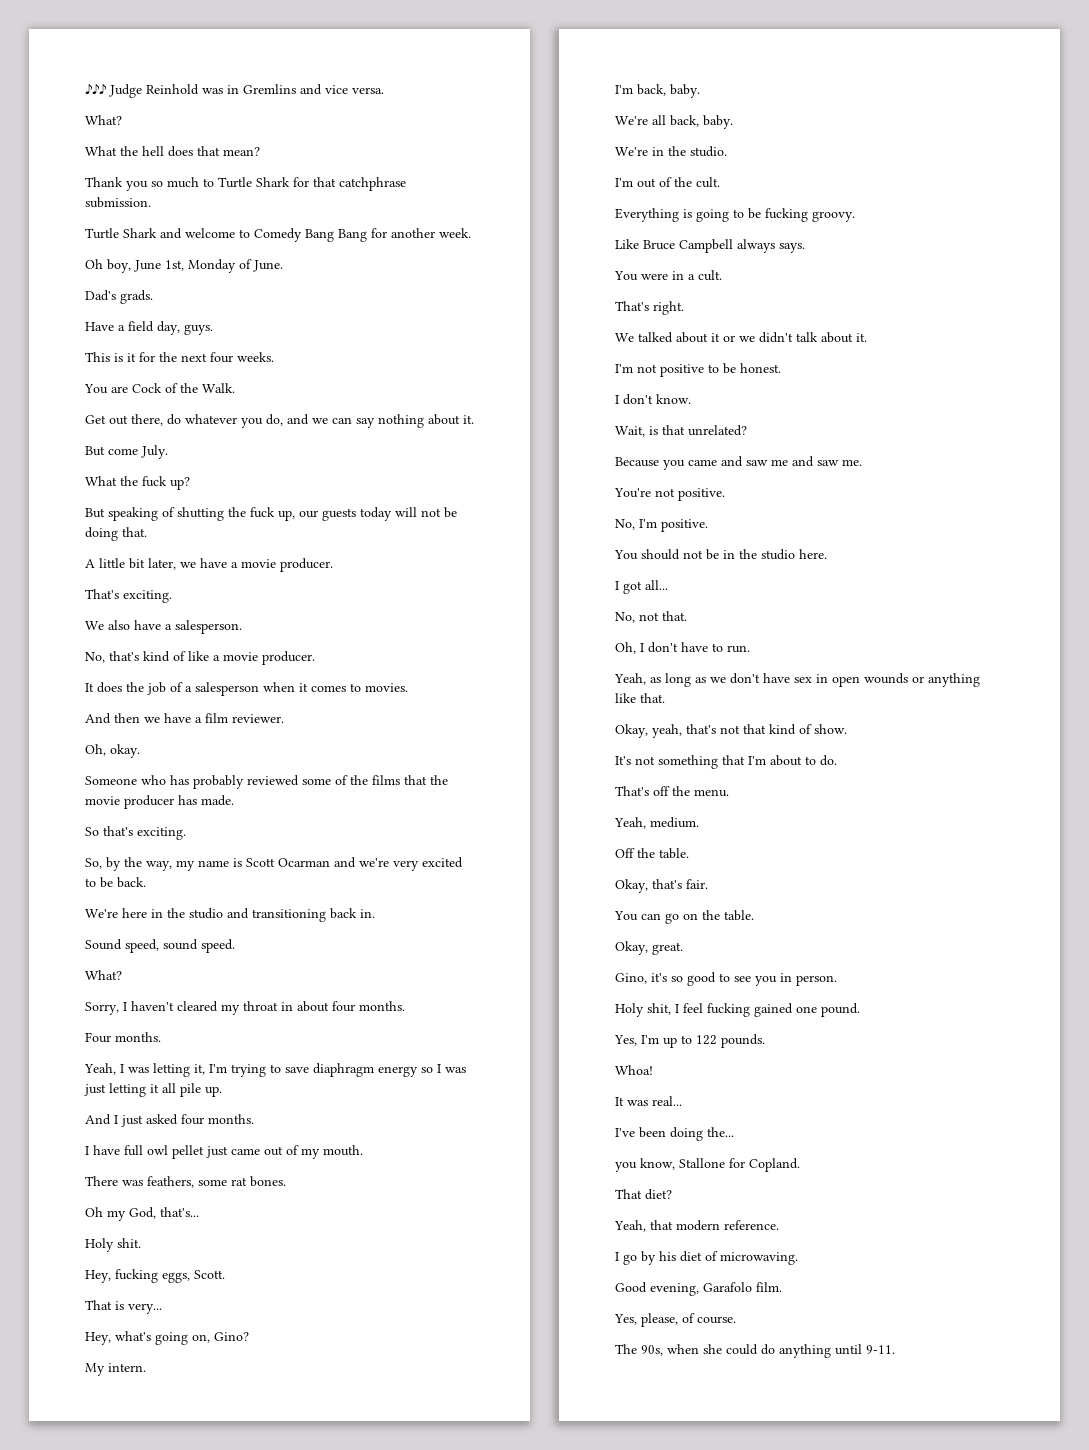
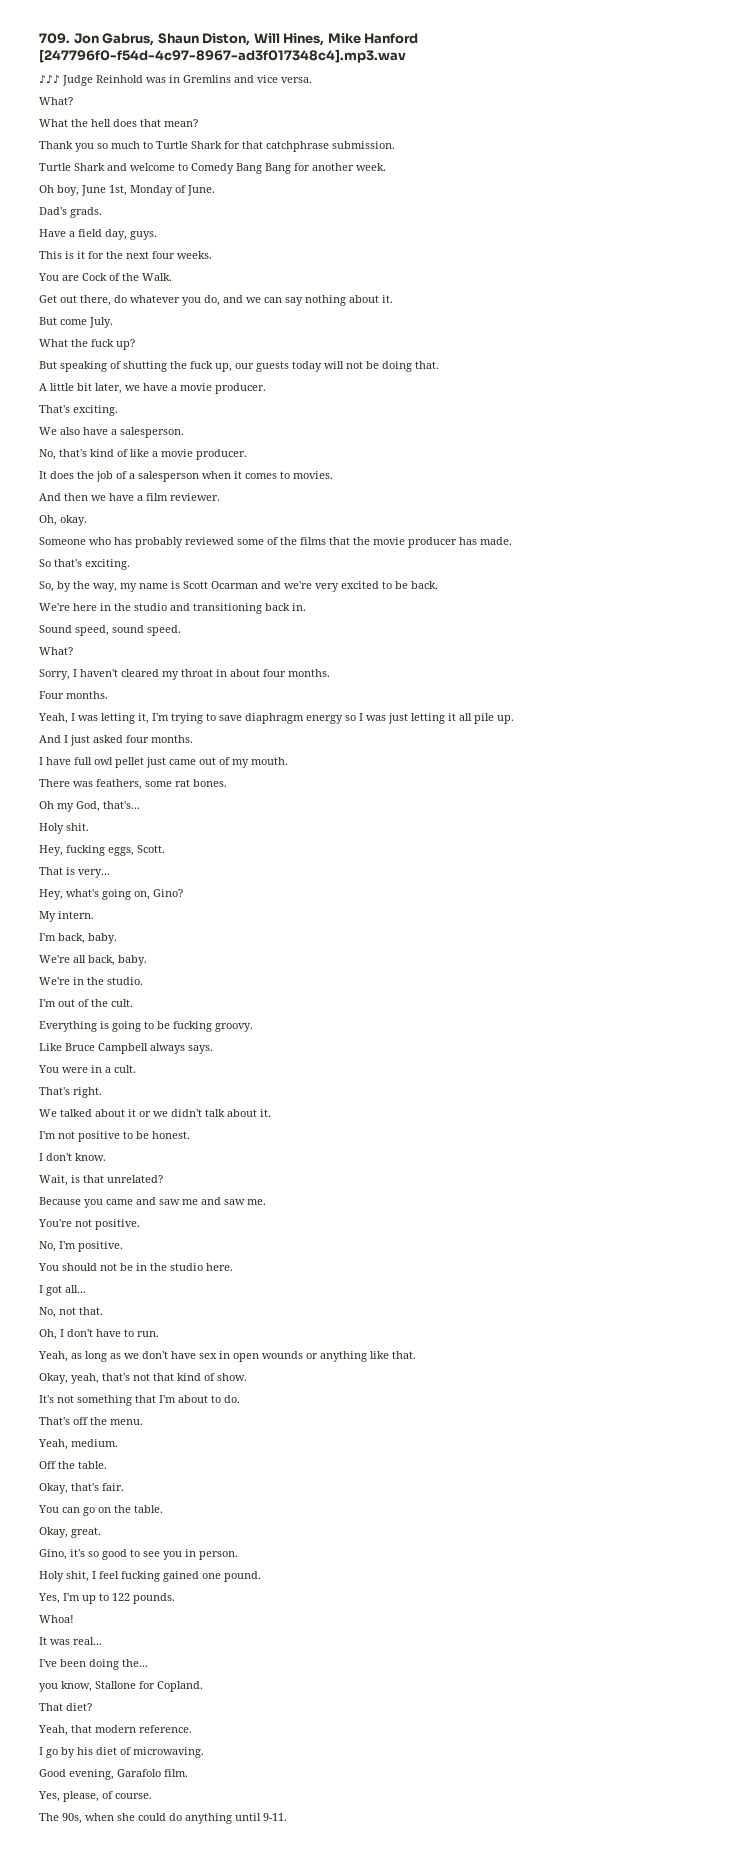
(85, 89) none -> [39,33,419,46] [39,49,406,63] 709. Jon Gabrus, Shaun Diston, Will Hines, Mike Hanford [247796f0-f54d-4c97-8967-ad3f017348c4].mp3.wav //

